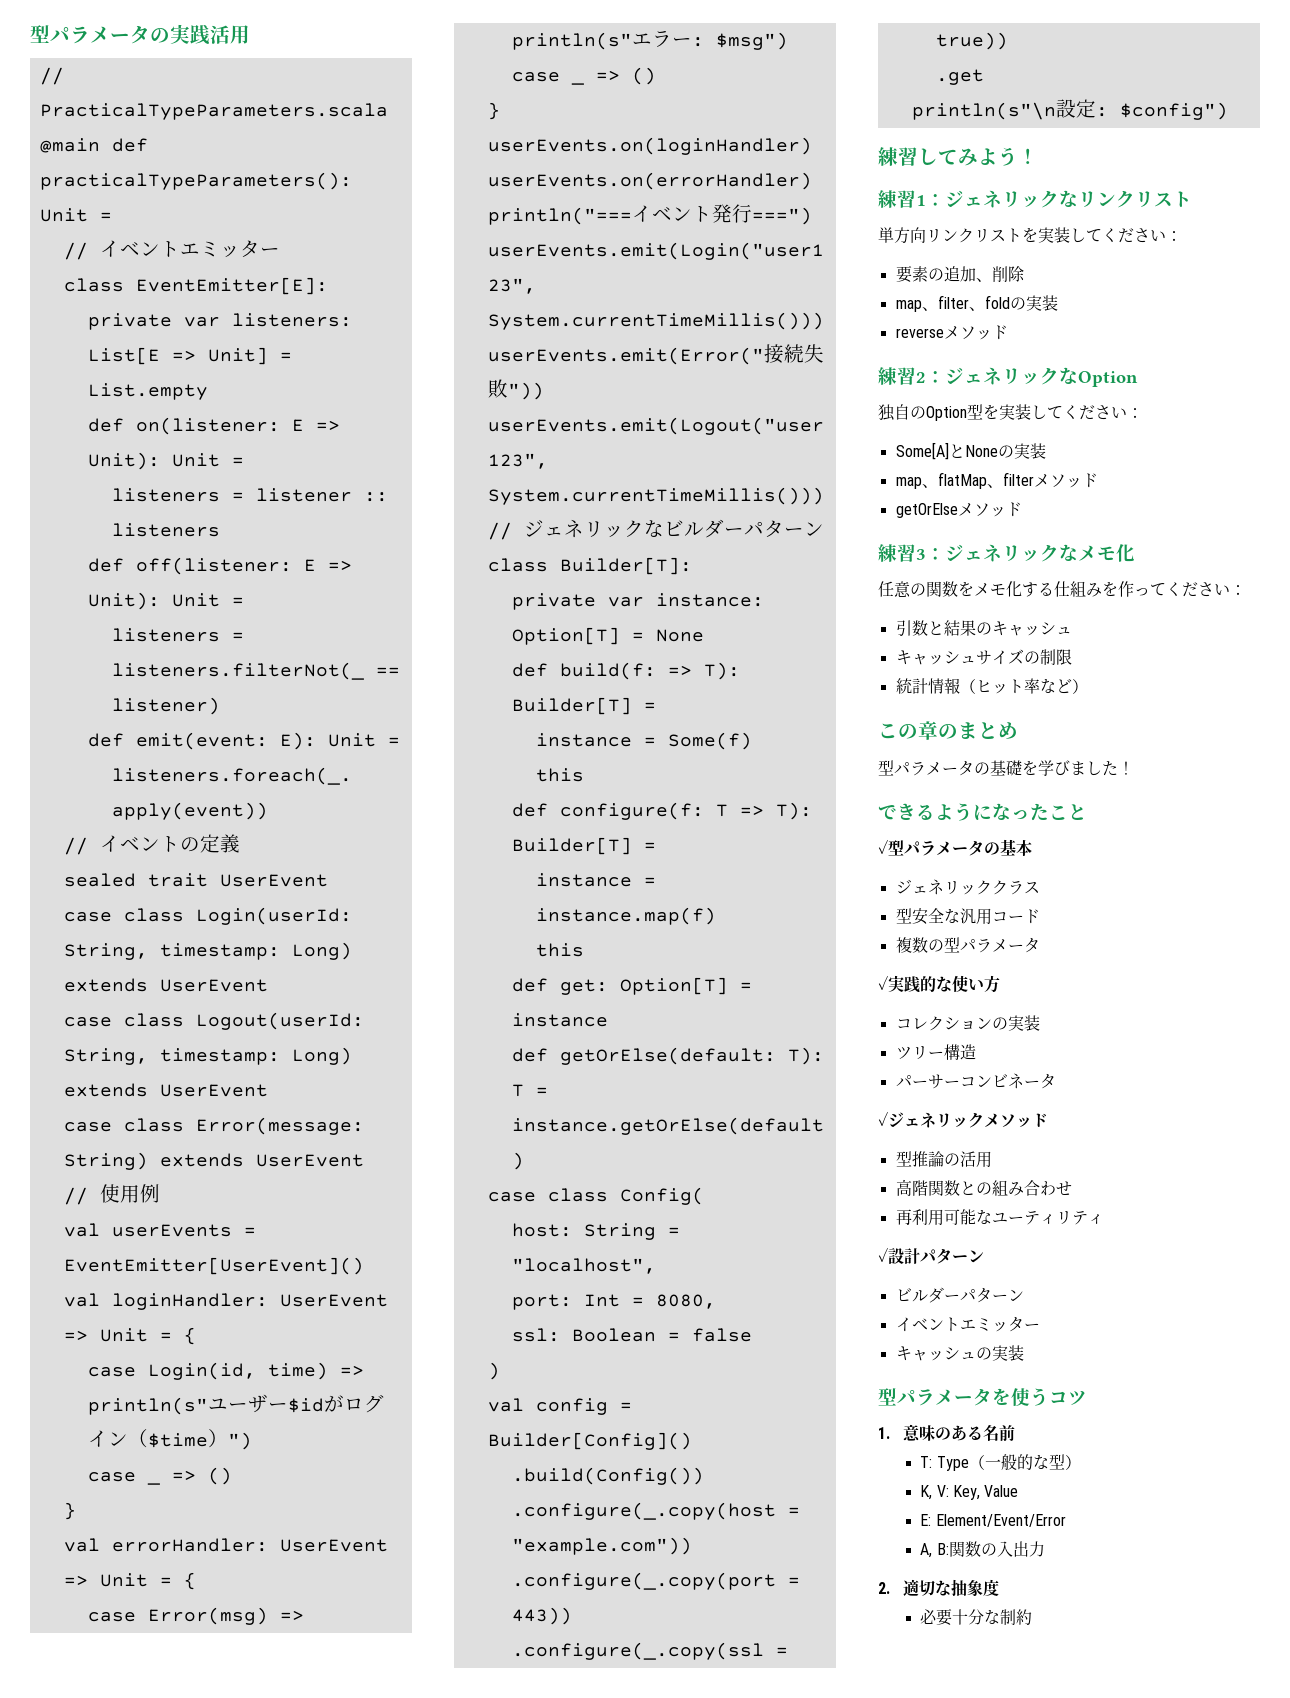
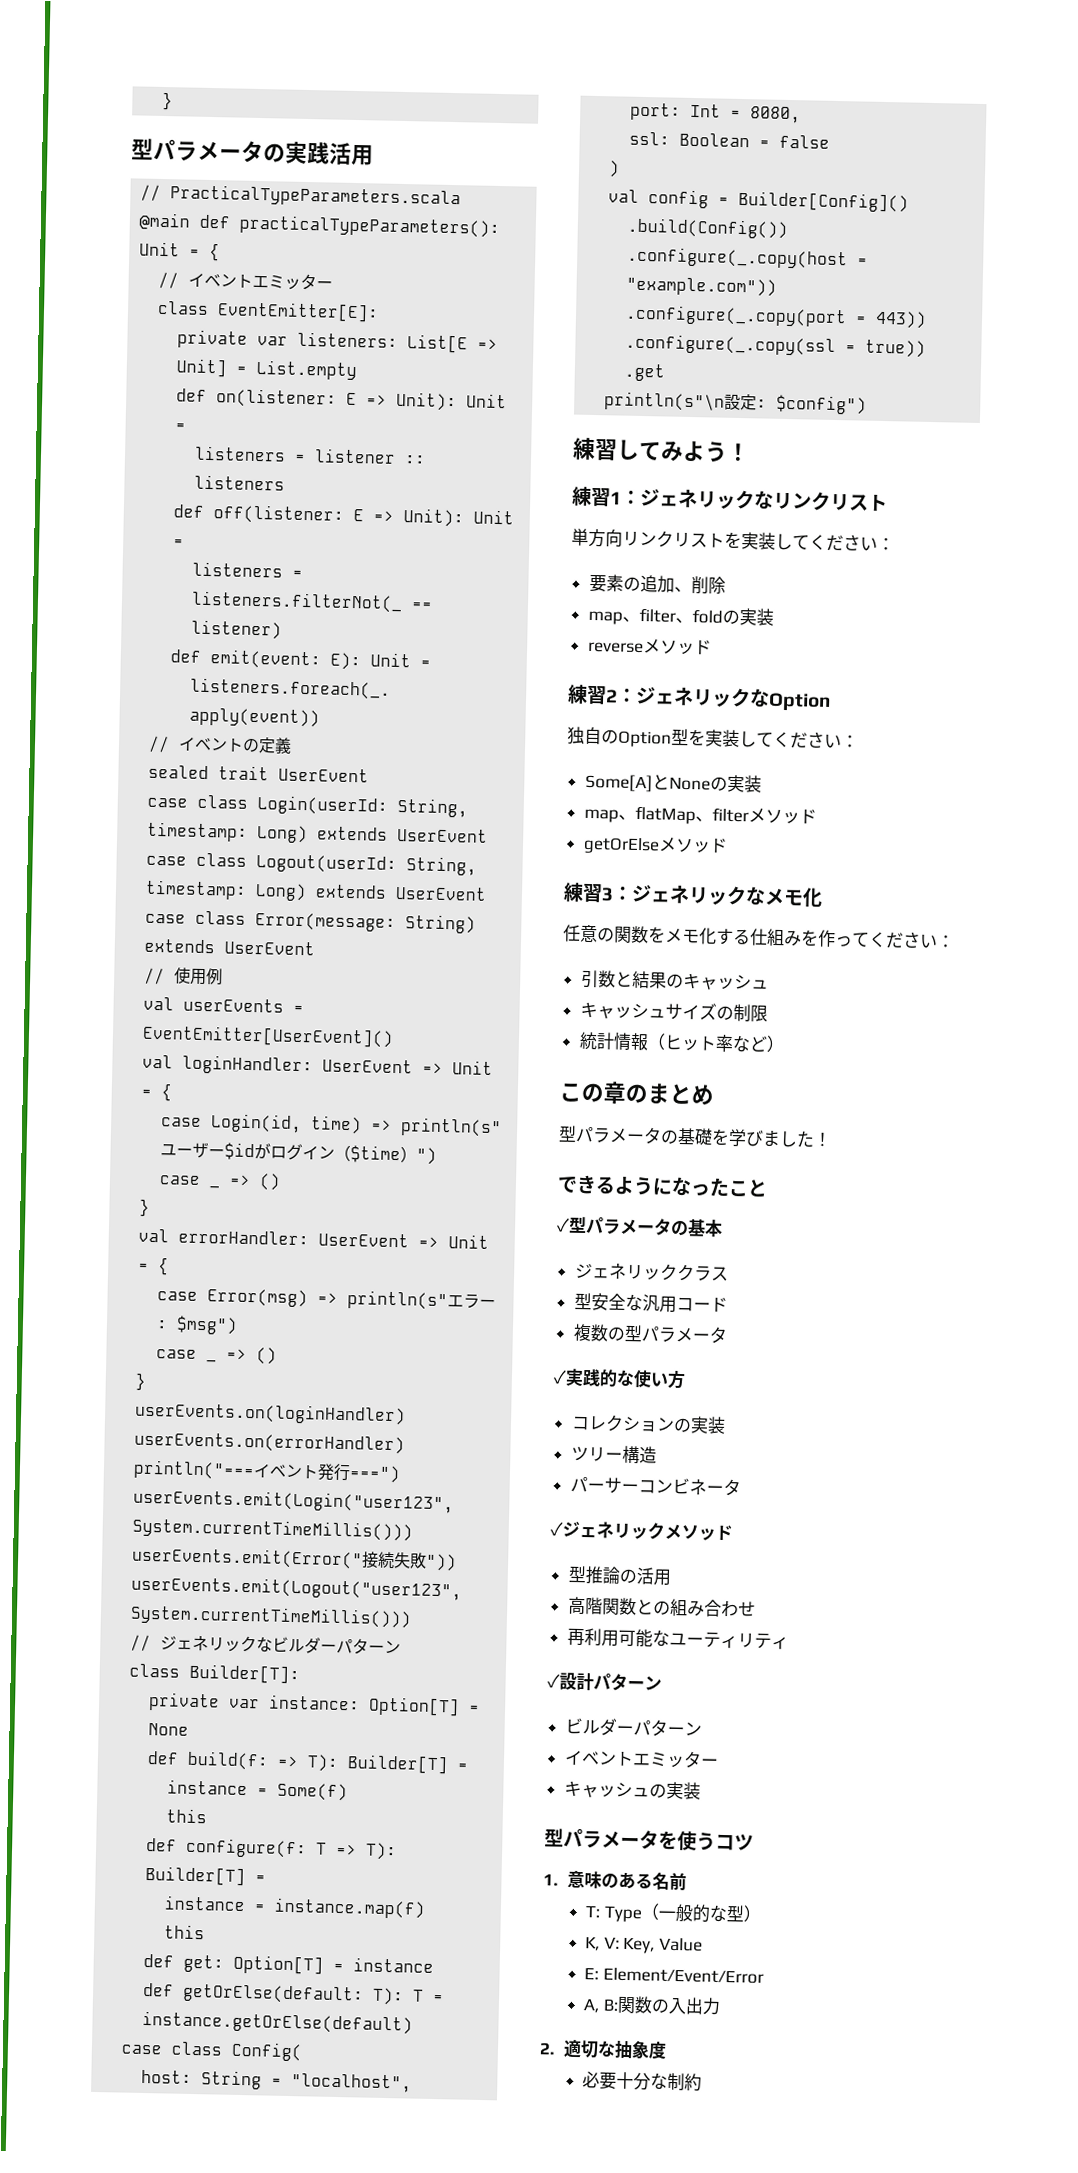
(30, 34) none -> [162,91,174,111] } //
(112, 216) none -> [209,242,221,262] {

